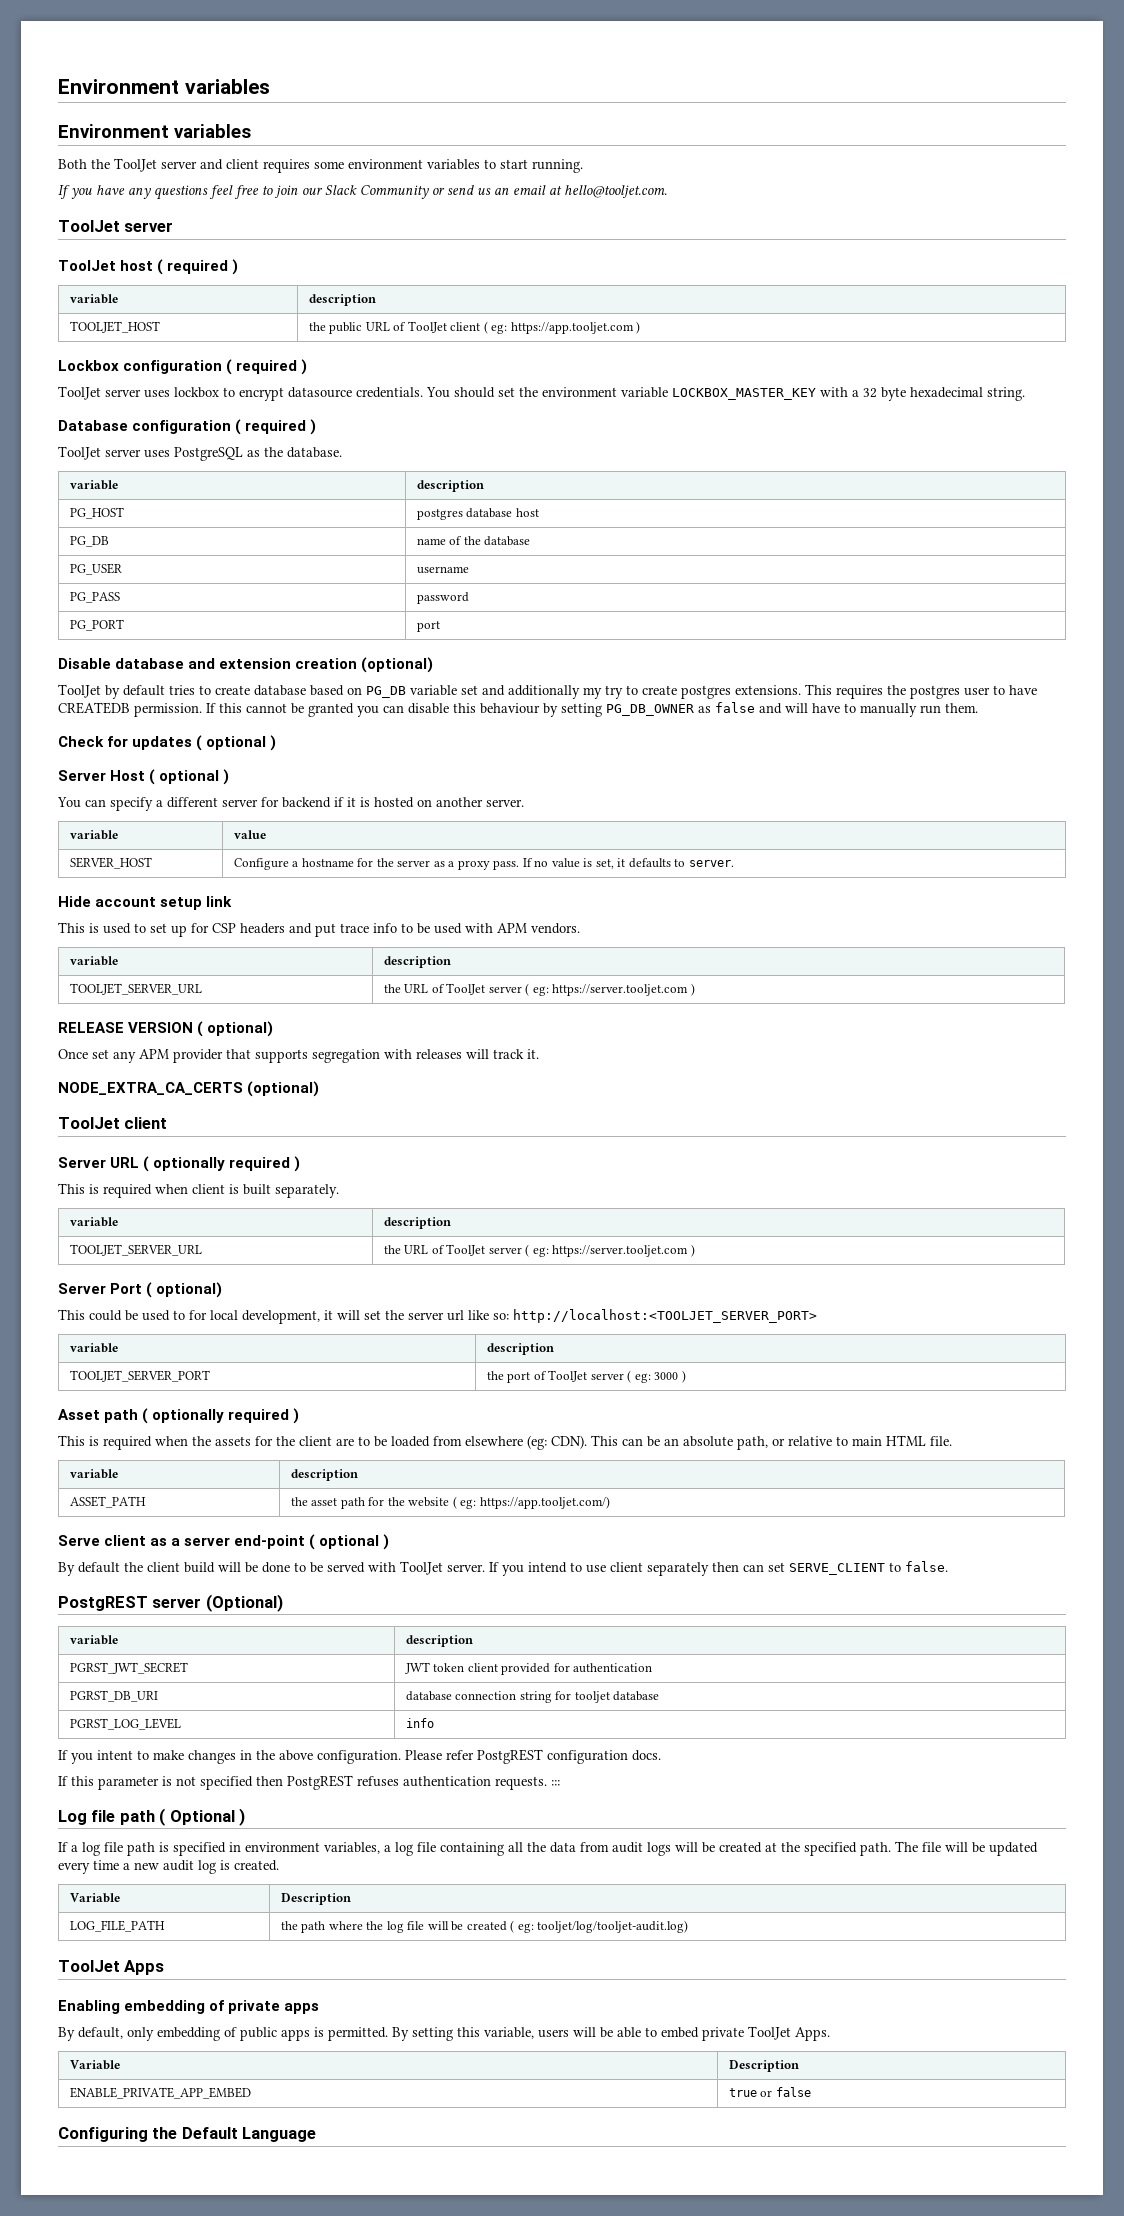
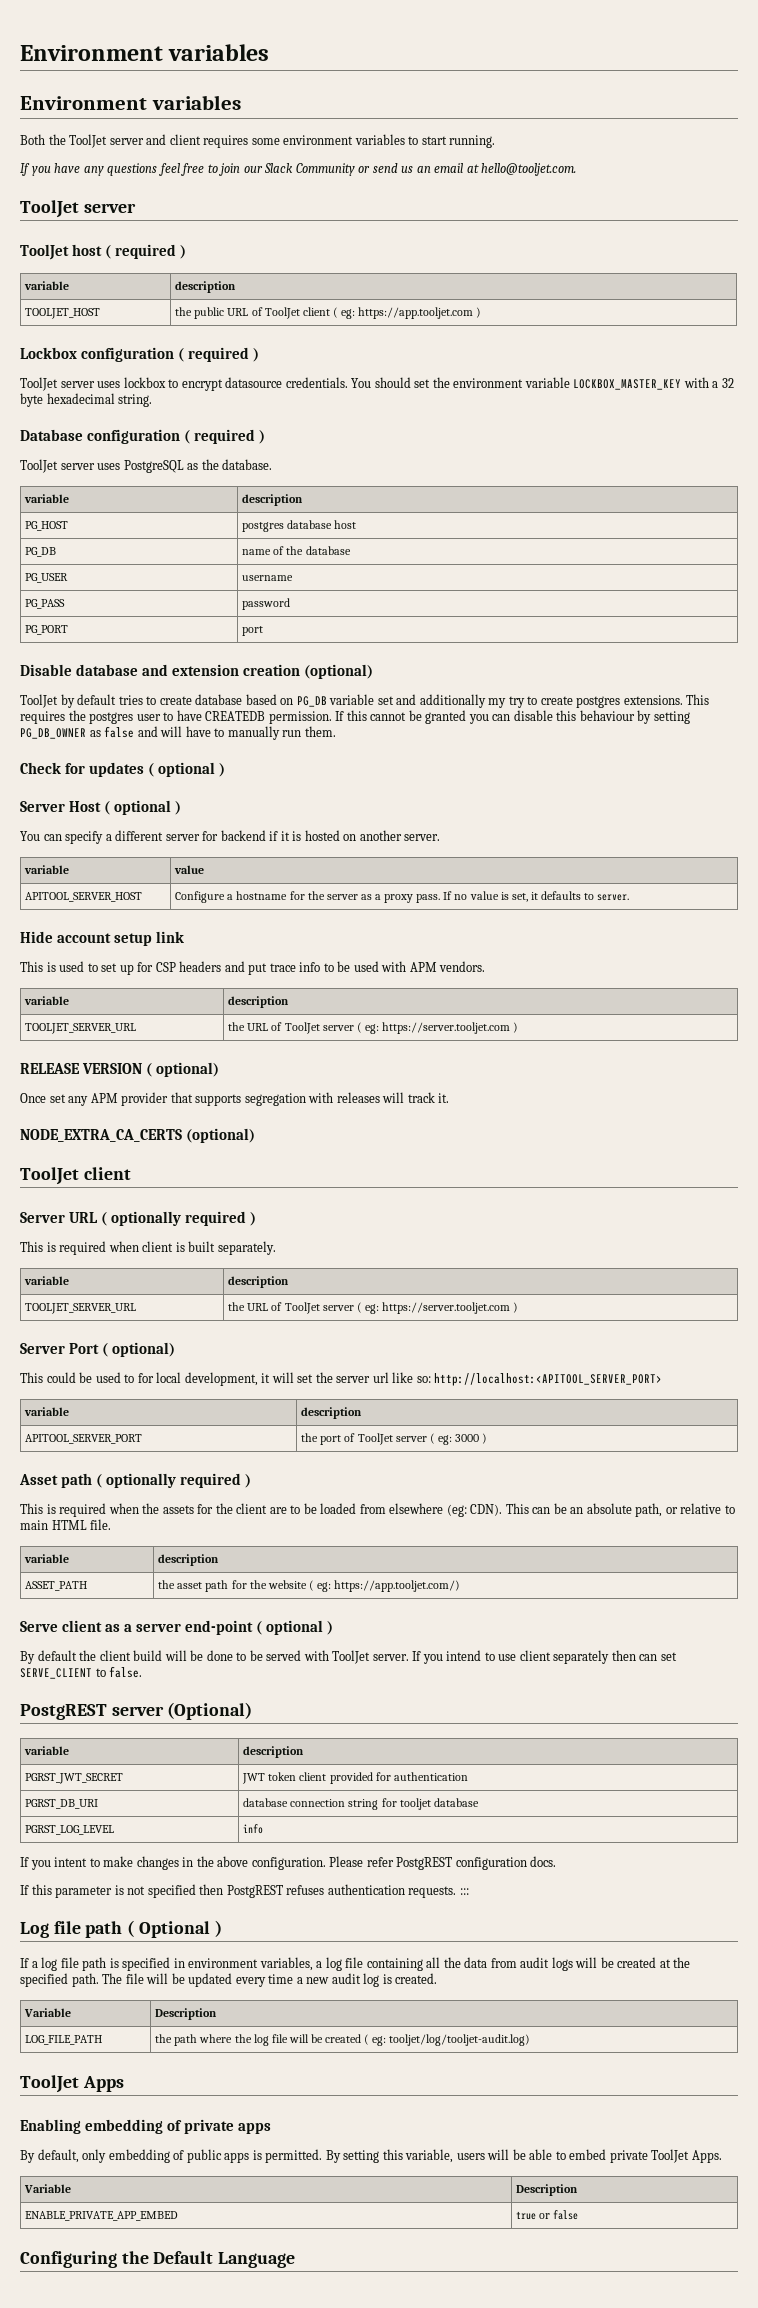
[69,857,152,869] SERVER_HOST -> [25,892,143,902] APITOOL_SERVER_HOST
[513,1309,817,1323] [69,1343,118,1353] [486,1343,554,1355] [69,1370,210,1382] http://localhost:<TOOLJET_SERVER_PORT> // variable | description // TOOLJET_SERVER_PORT -> [434,1373,663,1386] [24,1407,70,1416] [301,1407,363,1419] [25,1434,143,1444] http://localhost:<APITOOL_SERVER_PORT> // variable | description // APITOOL_SERVER_PORT

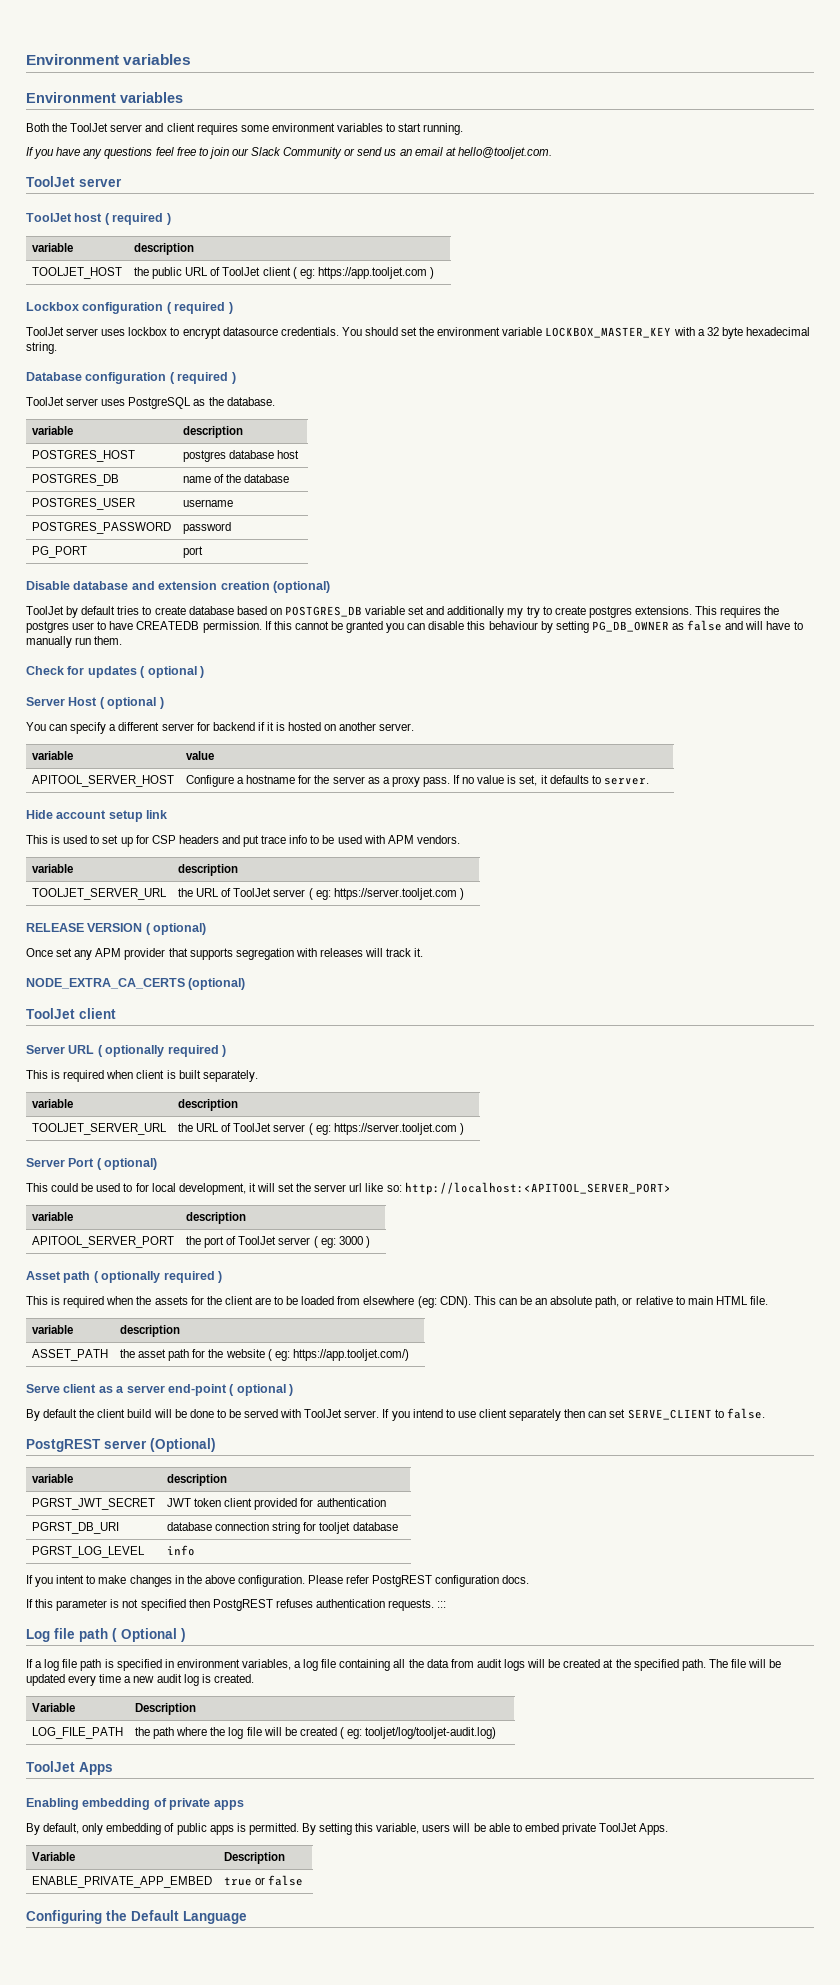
[25,521,69,531] PG_HOST -> [31,450,135,462] POSTGRES_HOST
[25,547,57,557] PG_DB -> [31,474,119,486] POSTGRES_DB
[25,573,69,583] PG_USER -> [31,498,135,510] POSTGRES_USER
[25,599,66,609] PG_PASS -> [31,522,171,534] POSTGRES_PASSWORD
[296,696,327,707] PG_DB -> [284,606,362,617] POSTGRES_DB

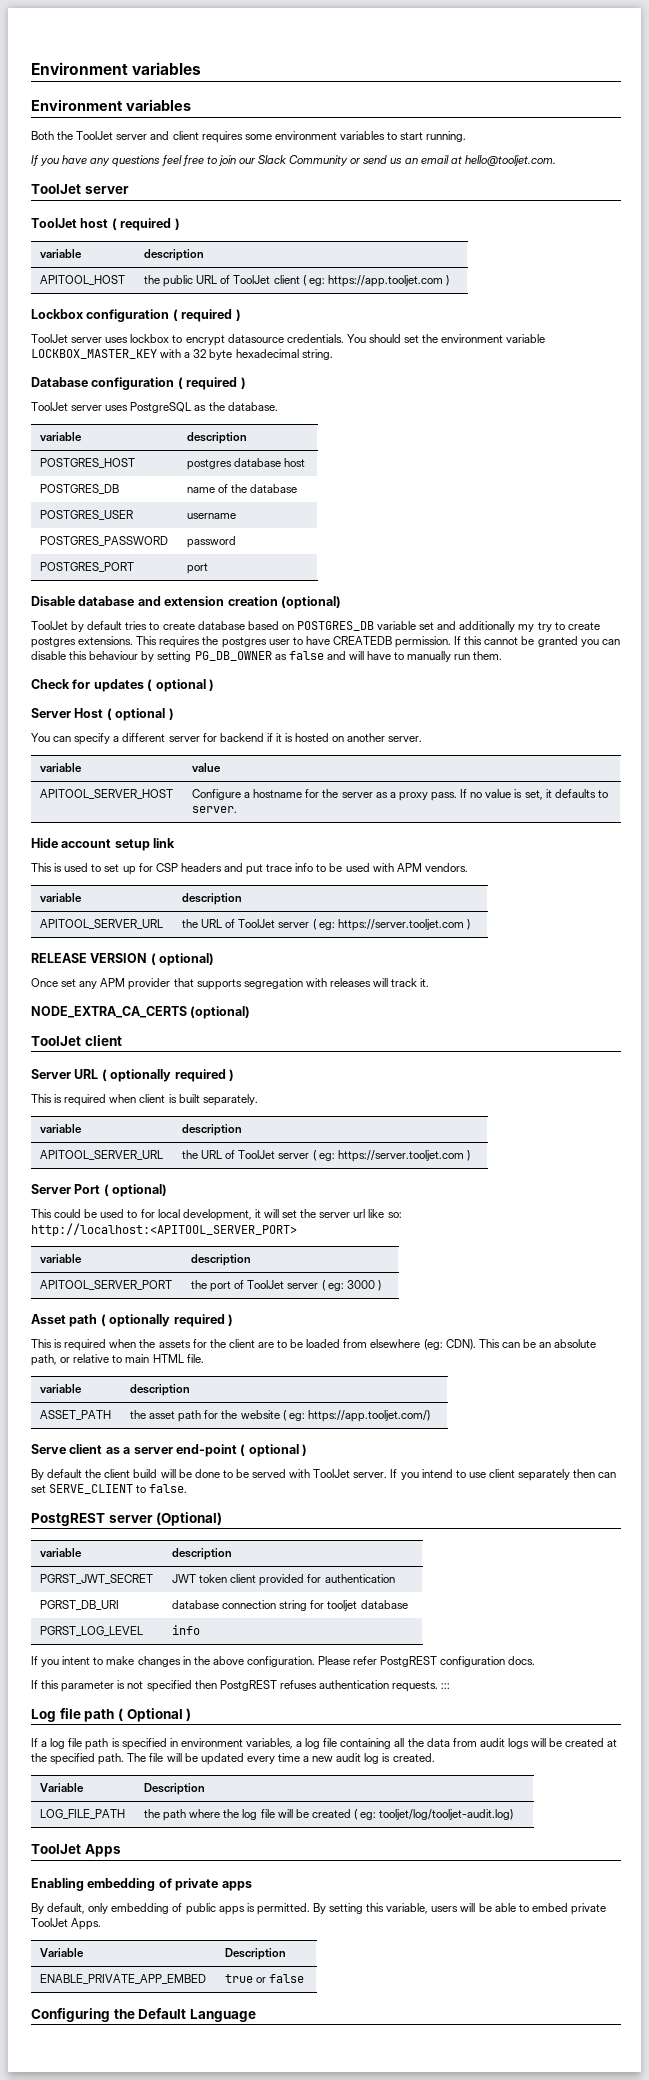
[31,267,122,279] TOOLJET_HOST -> [40,275,126,285] APITOOL_HOST
[31,546,87,558] PG_PORT -> [40,562,135,572] POSTGRES_PORT
[31,888,167,900] TOOLJET_SERVER_URL -> [40,919,164,929] APITOOL_SERVER_URL
[31,1123,167,1135] TOOLJET_SERVER_URL -> [40,1150,164,1160] APITOOL_SERVER_URL

